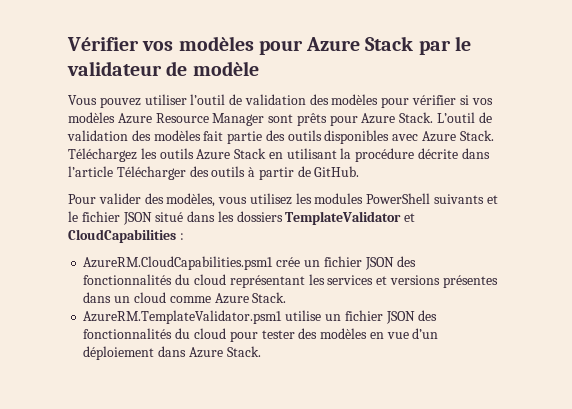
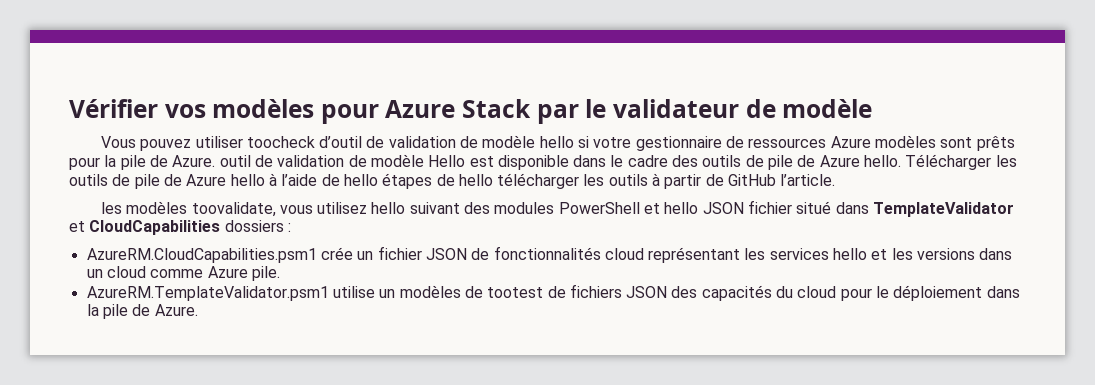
[190,94,493,108] [68,112,492,126] [67,130,494,144] [68,148,490,162] [68,166,360,180] [68,193,498,207] [68,211,283,225] l’outil de validation des modèles pour vérifier si vos modèles Azure Resource Manager sont prêts pour Azure Stack. L’outil de validation des modèles fait partie des outils disponibles avec Azure Stack. Téléchargez les outils Azure Stack en utilisant la procédure décrite dans l’article Télécharger des outils à partir de GitHub. // Pour valider des modèles, vous utilisez les modules PowerShell suivants et le fichier JSON situé dans les dossiers -> [246,135,1015,151] [69,154,1017,170] [69,173,836,189] [100,200,869,217] toocheck d’outil de validation de modèle hello si votre gestionnaire de ressources Azure modèles sont prêts pour la pile de Azure. outil de validation de modèle Hello est disponible dans le cadre des outils de pile de Azure hello. Télécharger les outils de pile de Azure hello à l’aide de hello étapes de hello télécharger les outils à partir de GitHub l’article. // les modèles toovalidate, vous utilisez hello suivant des modules PowerShell et hello JSON fichier situé dans
(176, 236) none -> [224,220,284,232] dossiers
[397,256,417,267] [83,274,191,285] des fonctionnalités du -> [471,246,601,260] de fonctionnalités
[376,275,498,288] et versions présentes -> [833,248,976,260] hello et les versions
[252,292,287,303] Stack. -> [251,266,280,281] pile.
[344,310,438,324] [83,328,173,339] fichier JSON des fonctionnalités -> [399,284,772,301] modèles de tootest de fichiers JSON des capacités
[261,328,439,339] [83,346,261,360] tester des modèles en vue d’un déploiement dans Azure Stack. -> [876,285,1020,301] [86,304,198,319] le déploiement dans la pile de Azure.

